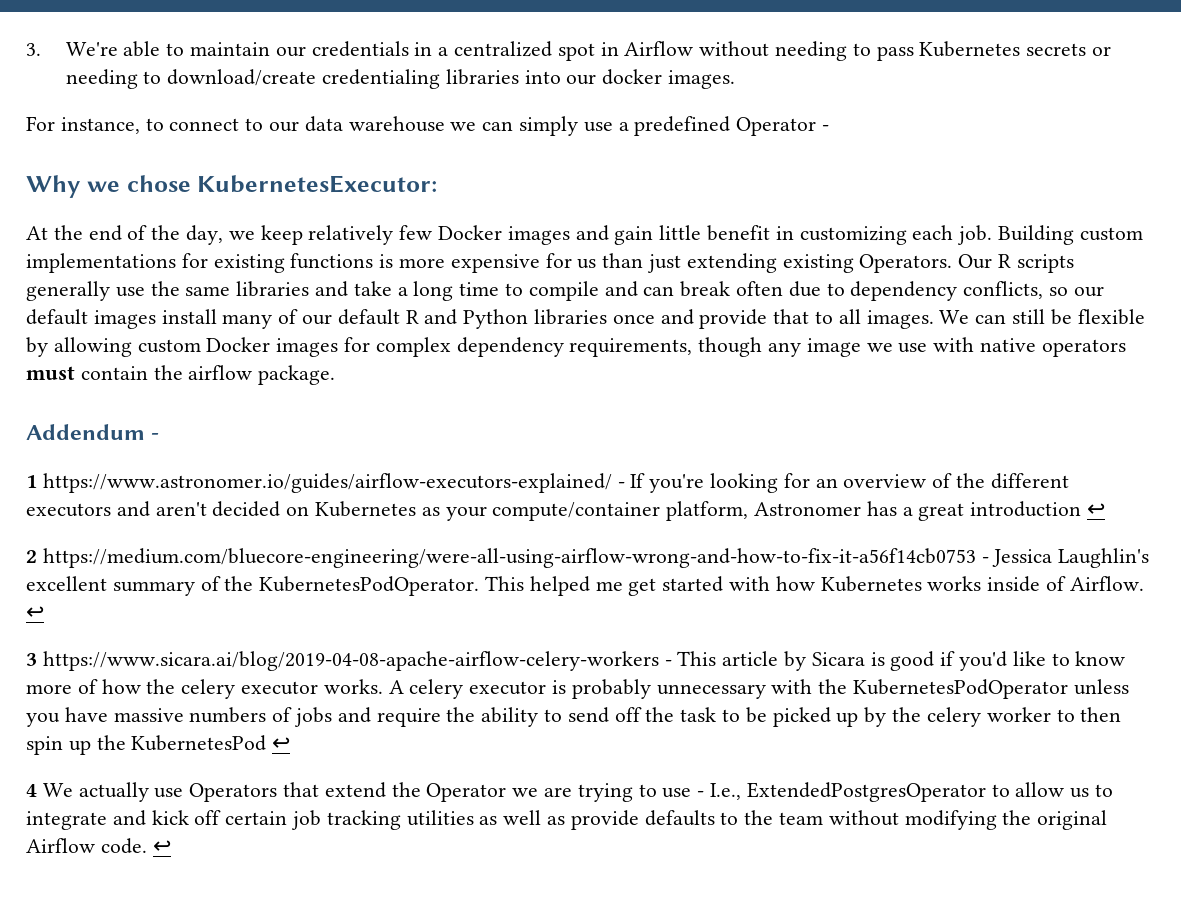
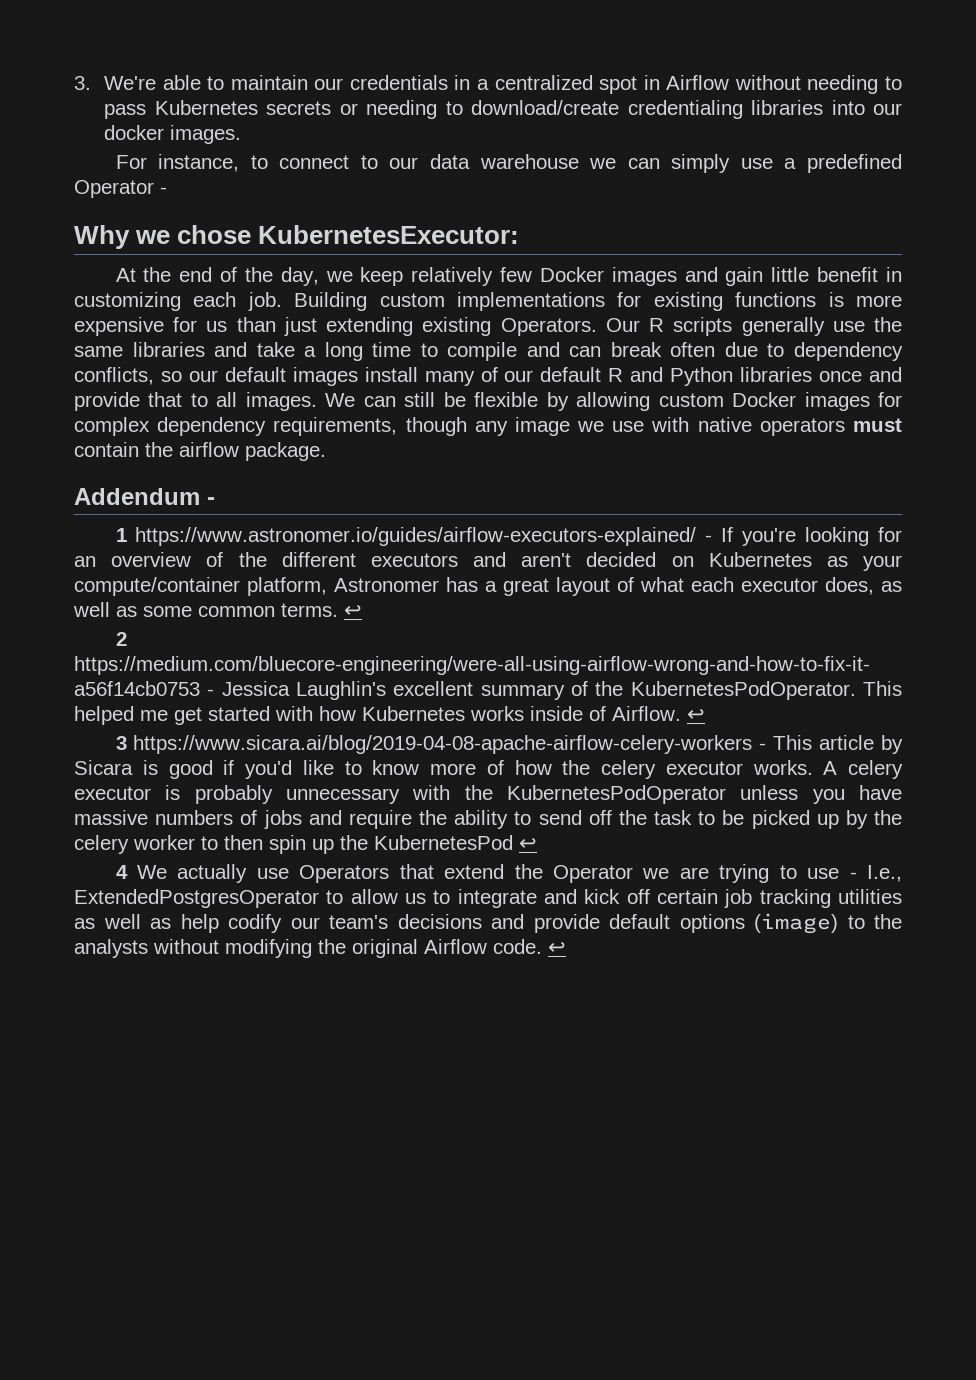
[970,501,1082,517] introduction -> [556,577,902,596] [73,602,338,617] layout of what each executor does, as well as some common terms.
[570,810,715,830] provide defaults -> [180,913,838,934] help codify our team's decisions and provide default options (image)
[779,812,824,825] team -> [74,939,148,958] analysts

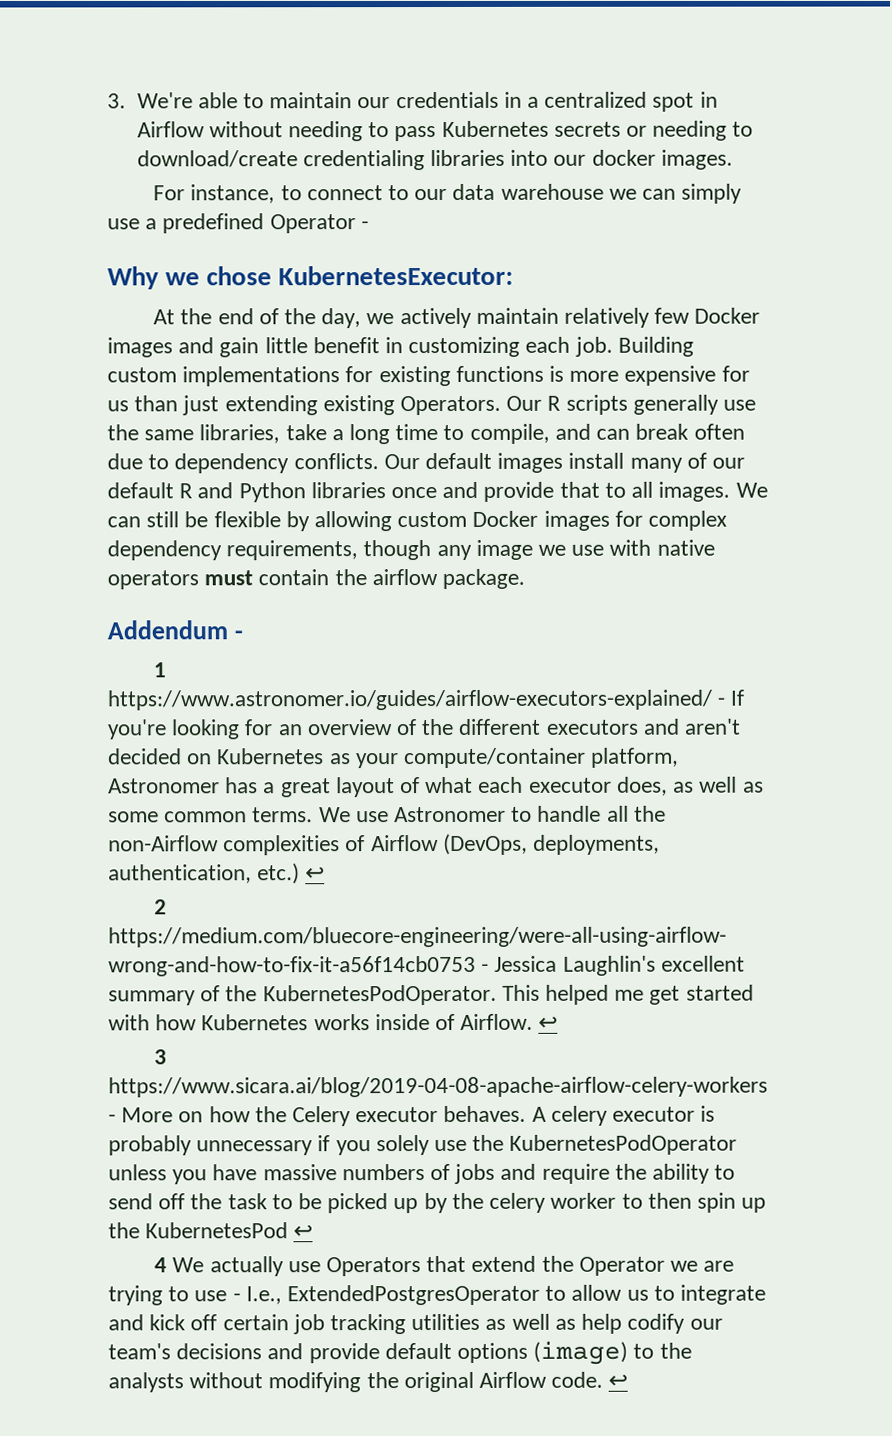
[360,267,404,286] keep -> [399,307,559,329] actively maintain
[132,342,248,357] libraries and -> [199,424,281,444] libraries,
[447,342,518,361] compile -> [469,423,550,444] compile,
[74,367,218,385] conflicts, so our -> [293,453,420,470] conflicts. Our
(338, 610) none -> [318,805,666,823] [108,833,661,856] [108,863,301,885] We use Astronomer to handle all the non-Airflow complexities of Airflow (DevOps, deployments, authentication, etc.)
[773,735,903,754] [74,760,813,779] This article by Sicara is good if you'd like to know more of how the celery executor works. -> [121,1105,527,1127] More on how the Celery executor behaves.
[412,785,451,800] with -> [317,1135,468,1156] if you solely use

